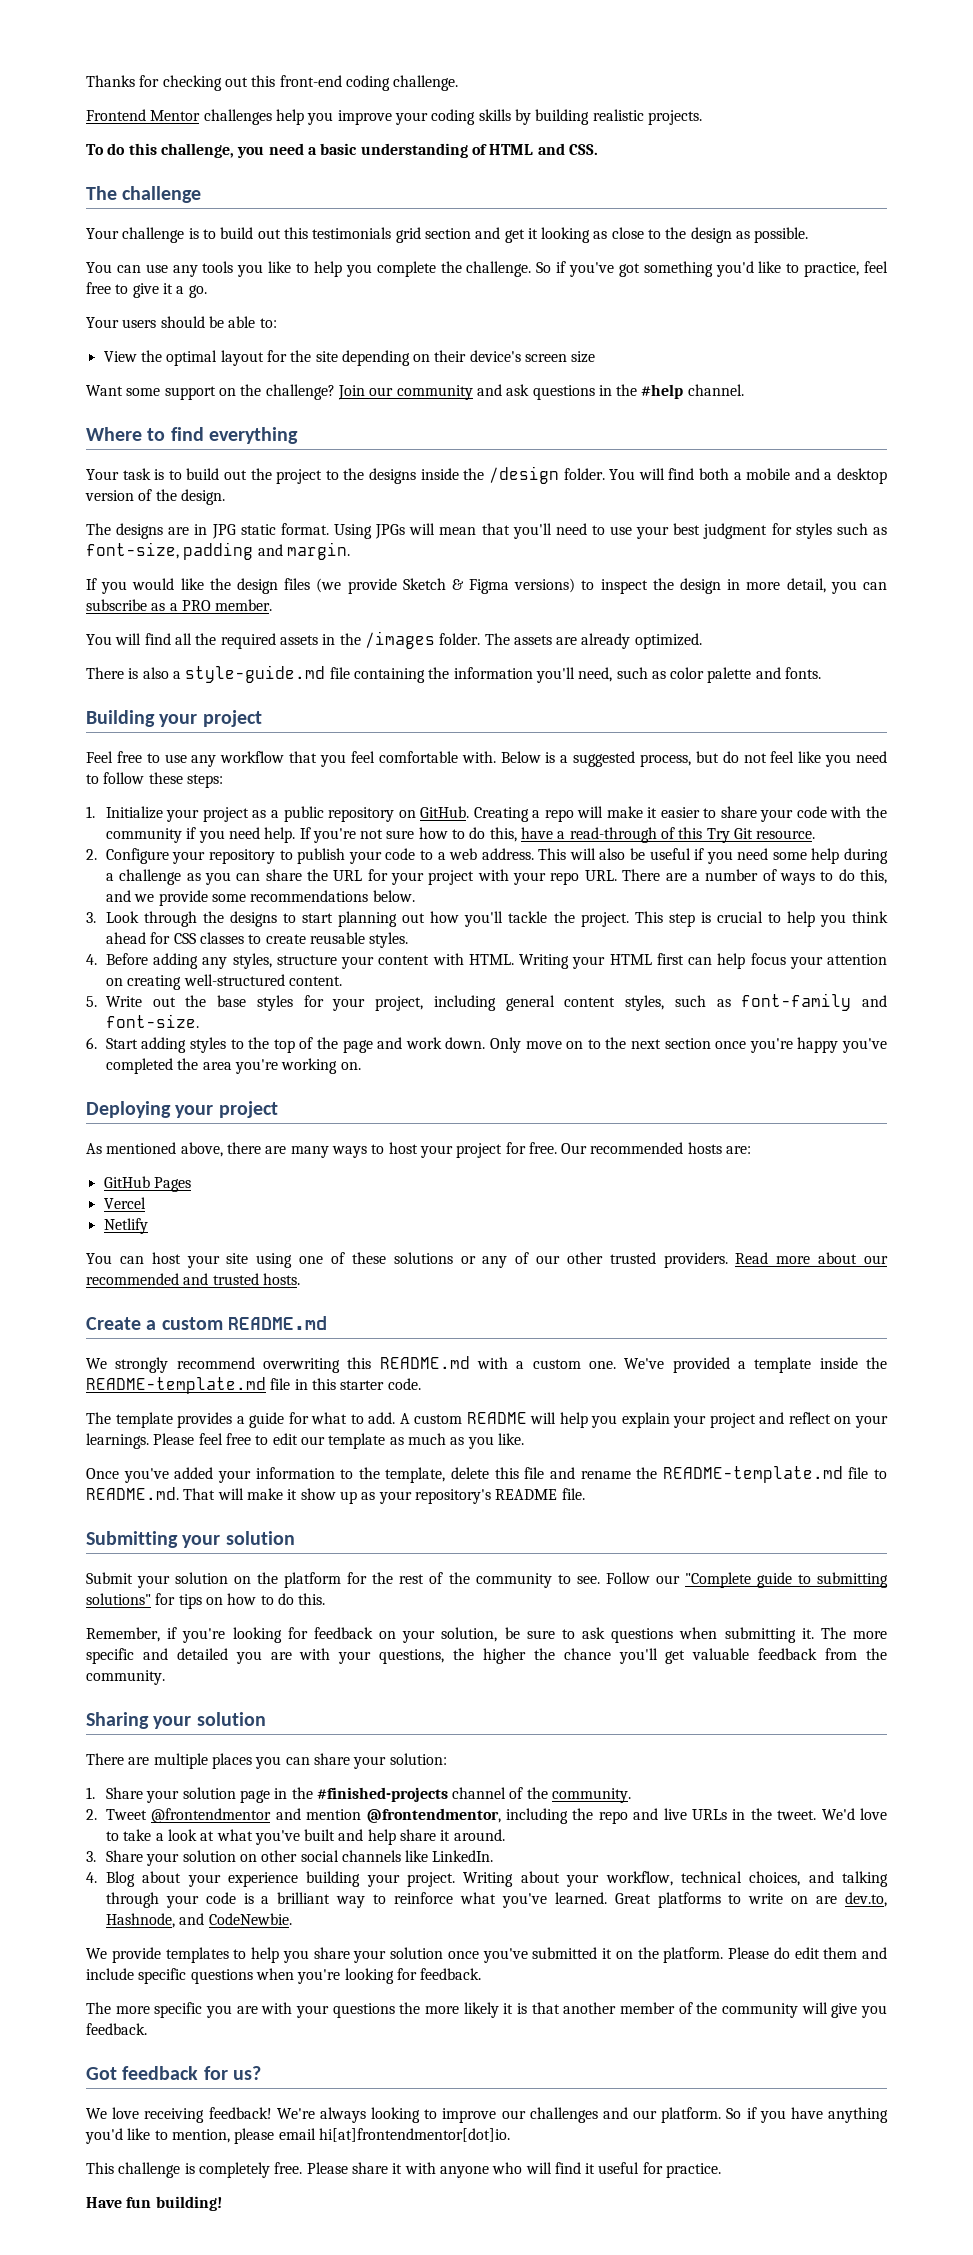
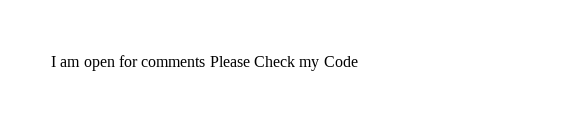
[86,75,459,91] [86,109,702,125] [86,143,598,158] [86,186,202,203] [86,227,809,243] [86,261,889,277] [86,282,207,298] [86,316,277,328] [103,350,596,366] [86,384,744,400] [86,427,298,444] [86,466,887,484] [85,489,225,505] [86,523,887,539] [86,542,350,560] [86,578,887,594] [86,599,273,611] [86,631,702,649] [86,665,822,683] [86,710,262,727] [86,751,888,767] [86,772,223,788] [86,806,887,822] [105,827,816,843] [86,848,888,864] [105,869,887,885] [105,890,415,906] [86,911,888,927] [105,932,409,948] [86,953,888,969] [105,974,342,990] [86,993,888,1011] [105,1014,199,1028] [86,1037,888,1053] [105,1058,361,1074] [86,1101,278,1118] [86,1142,752,1158] [103,1176,191,1192] [103,1197,146,1209] [103,1218,148,1234] [86,1252,889,1268] [86,1273,300,1285] [86,1316,327,1330] [86,1356,888,1373] [86,1377,421,1394] [86,1412,888,1428] [86,1433,524,1449] [86,1466,887,1483] [86,1487,585,1504] [86,1531,295,1548] [86,1572,889,1588] [86,1593,326,1609] [86,1627,887,1643] [86,1648,887,1664] [86,1670,165,1685] [86,1712,266,1729] [86,1753,447,1769] [86,1787,632,1803] [86,1808,887,1824] [105,1829,505,1845] [86,1850,494,1866] [86,1871,889,1887] [105,1892,887,1908] [105,1913,292,1928] [86,1947,887,1963] [86,1968,482,1984] [86,2002,887,2018] [86,2023,147,2035] [86,2066,261,2080] [86,2107,888,2123] [85,2128,510,2144] [86,2162,722,2178] [86,2196,222,2211] Thanks for checking out this front-end coding challenge. // Frontend Mentor challenges help you improve your coding skills by building realistic projects. // To do this challenge, you need a basic understanding of HTML and CSS. // The challenge // Your challenge is to build out this testimonials grid section and get it looking as close to the design as possible. // You can use any tools you like to help you complete the challenge. So if you've got something you'd like to practice, feel free to give it a go. // Your users should be able to: // View the optimal layout for the site depending on their device's screen size // Want some support on the challenge? Join our community and ask questions in the #help channel. // Where to find everything // Your task is to build out the project to the designs inside the /design folder. You will find both a mobile and a desktop version of the design. // The designs are in JPG static format. Using JPGs will mean that you'll need to use your best judgment for styles such as font-size, padding and margin. // If you would like the design files (we provide Sketch & Figma versions) to inspect the design in more detail, you can subscribe as a PRO member. // You will find all the required assets in the /images folder. The assets are already optimized. // There is also a style-guide.md file containing the information you'll need, such as color palette and fonts. // Building your project // Feel free to use any workflow that you feel comfortable with. Below is a suggested process, but do not feel like you need to follow these steps: // 1. Initialize your project as a public repository on GitHub. Creating a repo will make it easier to share your code with the community if you need help. If you're not sure how to do this, have a read-through of this Try Git resource. // 2. Configure your repository to publish your code to a web address. This will also be useful if you need some help during a challenge as you can share the URL for your project with your repo URL. There are a number of ways to do this, and we provide some recommendations below. // 3. Look through the designs to start planning out how you'll tackle the project. This step is crucial to help you think ahead for CSS classes to create reusable styles. // 4. Before adding any styles, structure your content with HTML. Writing your HTML first can help focus your attention on creating well-structured content. // 5. Write out the base styles for your project, including general content styles, such as font-family and font-size. // 6. Start adding styles to the top of the page and work down. Only move on to the next section once you're happy you've completed the area you're working on. // Deploying your project // As mentioned above, there are many ways to host your project for free. Our recommended hosts are: // GitHub Pages // Vercel // Netlify // You can host your site using one of these solutions or any of our other trusted providers. Read more about our recommended and trusted hosts. // Create a custom README.md // We strongly recommend overwriting this README.md with a custom one. We've provided a template inside the README-template.md file in this starter code. // The template provides a guide for what to add. A custom README will help you explain your project and reflect on your learnings. Please feel free to edit our template as much as you like. // Once you've added your information to the template, delete this file and rename the README-template.md file to README.md. That will make it show up as your repository's README file. // Submitting your solution // Submit your solution on the platform for the rest of the community to see. Follow our "Complete guide to submitting solutions" for tips on how to do this. // Remember, if you're looking for feedback on your solution, be sure to ask questions when submitting it. The more specific and detailed you are with your questions, the higher the chance you'll get valuable feedback from the community. // Sharing your solution // There are multiple places you can share your solution: // 1. Share your solution page in the #finished-projects channel of the community. // 2. Tweet @frontendmentor and mention @frontendmentor, including the repo and live URLs in the tweet. We'd love to take a look at what you've built and help share it around. // 3. Share your solution on other social channels like LinkedIn. // 4. Blog about your experience building your project. Writing about your workflow, technical choices, and talking through your code is a brilliant way to reinforce what you've learned. Great platforms to write on are dev.to, Hashnode, and CodeNewbie. // We provide templates to help you share your solution once you've submitted it on the platform. Please do edit them and include specific questions when you're looking for feedback. // The more specific you are with your questions the more likely it is that another member of the community will give you feedback. // Got feedback for us? // We love receiving feedback! We're always looking to improve our challenges and our platform. So if you have anything you'd like to mention, please email hi[at]frontendmentor[dot]io. // This challenge is completely free. Please share it with anyone who will find it useful for practice. // Have fun building! -> [51,55,358,71] I am open for comments Please Check my Code

